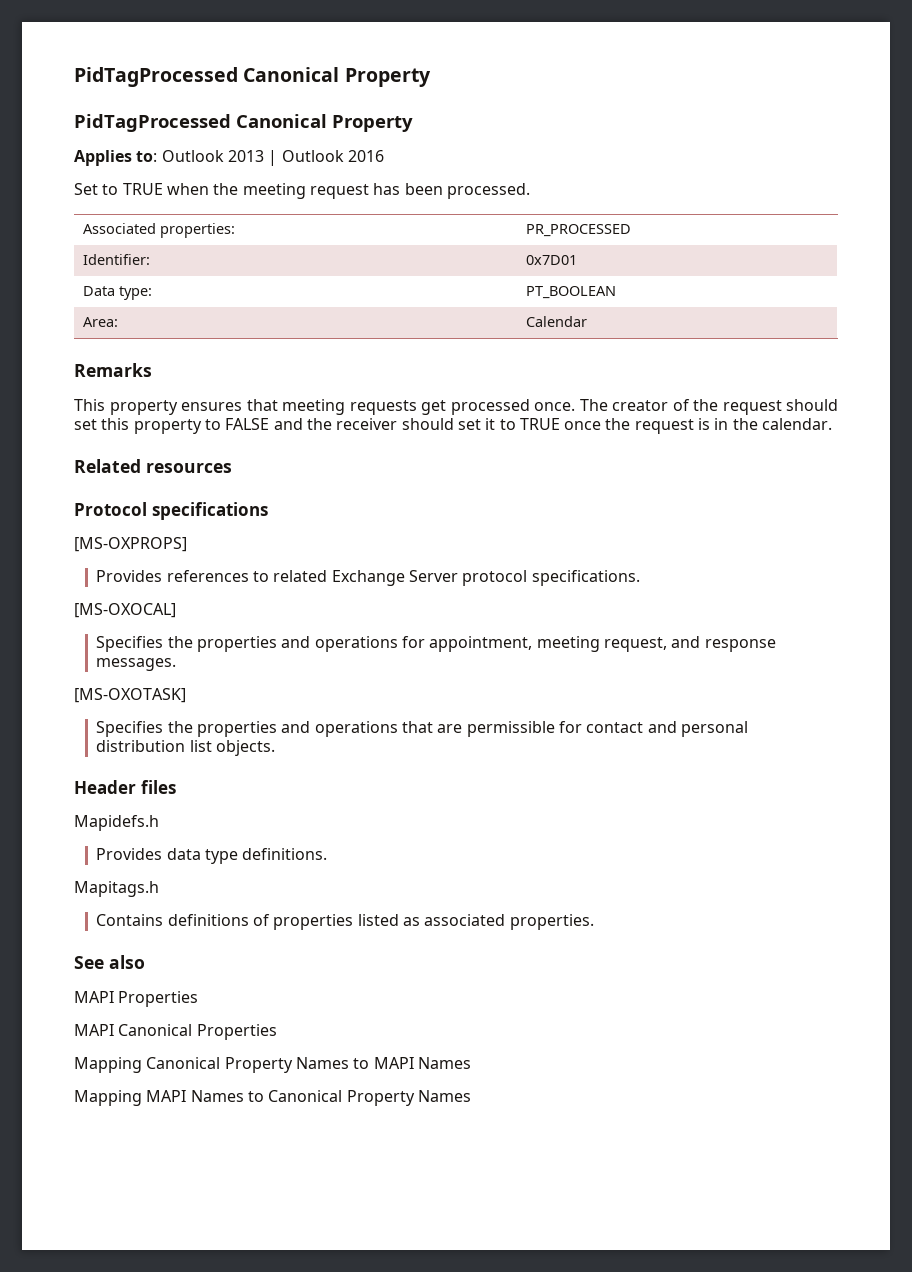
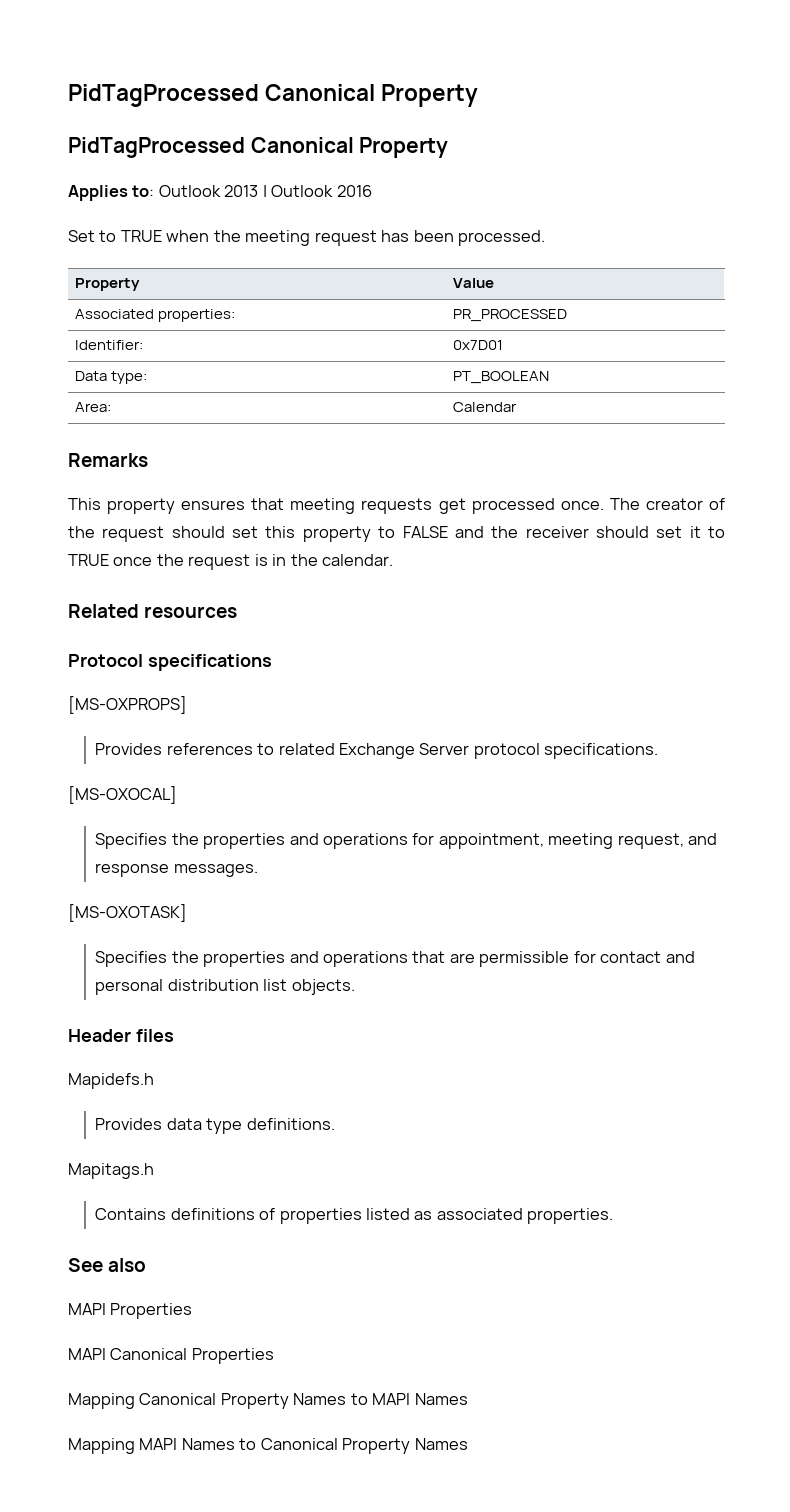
(530, 191) none -> [75,278,141,291] [453,278,495,288] // Property | Value

